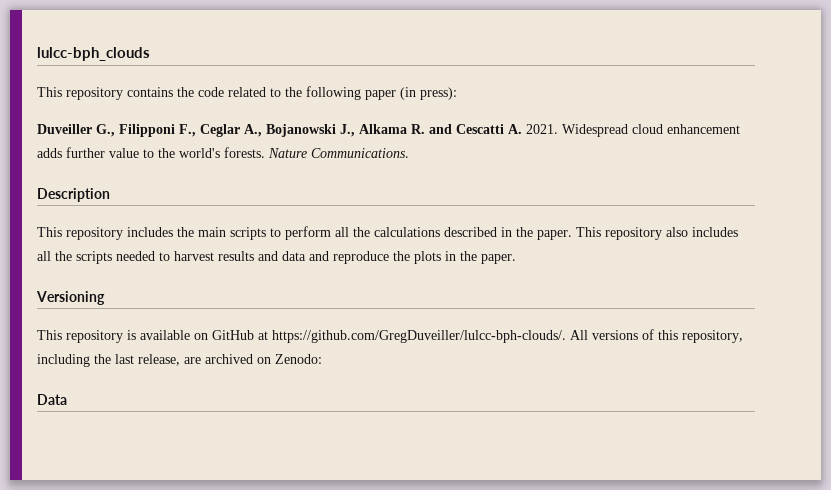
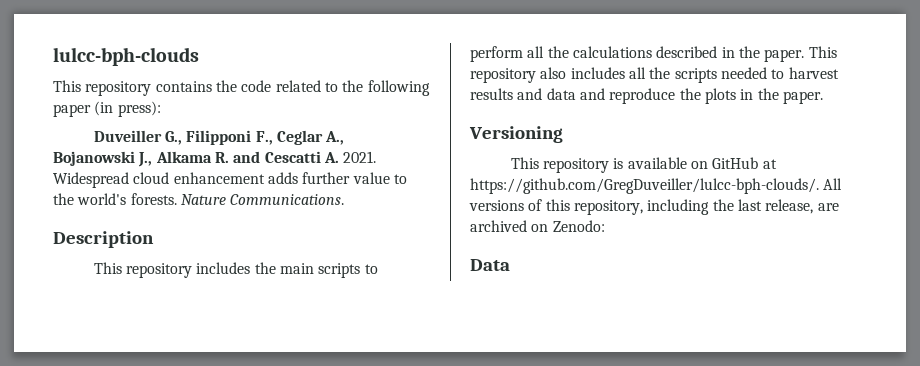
[37,47,150,61] lulcc-bph_clouds -> [53,47,199,66] lulcc-bph-clouds

